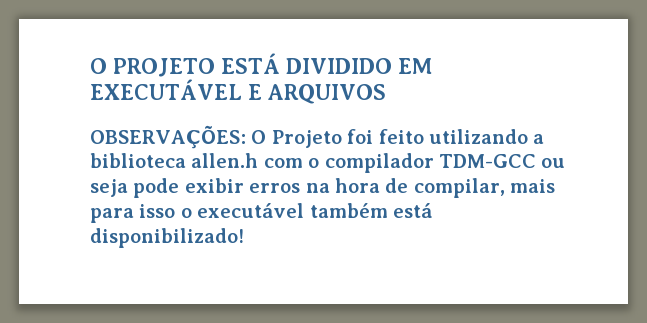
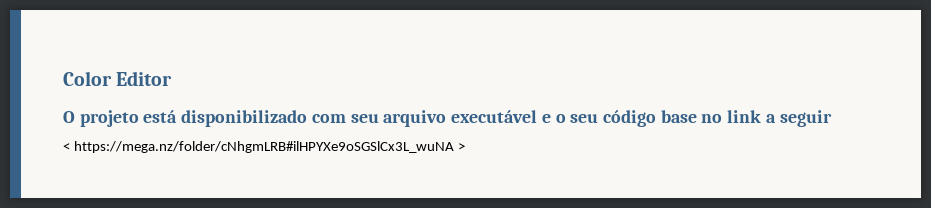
[90,53,432,77] [90,79,386,104] [90,125,545,149] [90,153,566,173] [90,178,556,198] [90,203,432,223] [90,228,244,248] O PROJETO ESTÁ DIVIDIDO EM EXECUTÁVEL E ARQUIVOS // OBSERVAÇÕES: O Projeto foi feito utilizando a biblioteca allen.h com o compilador TDM-GCC ou seja pode exibir erros na hora de compilar, mais para isso o executável também está disponibilizado! -> [63,71,173,86] [63,110,832,127] [63,141,465,153] Color Editor // O projeto está disponibilizado com seu arquivo executável e o seu código base no link a seguir // < https://mega.nz/folder/cNhgmLRB#ilHPYXe9oSGSlCx3L_wuNA >

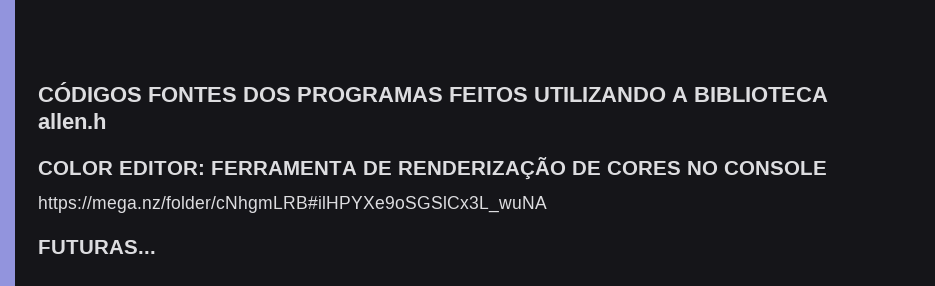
[63,71,173,86] [63,110,832,127] [63,143,70,151] Color Editor // O projeto está disponibilizado com seu arquivo executável e o seu código base no link a seguir // < -> [38,82,828,102] [38,113,106,129] [38,157,827,180] CÓDIGOS FONTES DOS PROGRAMAS FEITOS UTILIZANDO A BIBLIOTECA allen.h // COLOR EDITOR: FERRAMENTA DE RENDERIZAÇÃO DE CORES NO CONSOLE //
[457,143,465,151] > -> [38,240,156,254] // FUTURAS...

